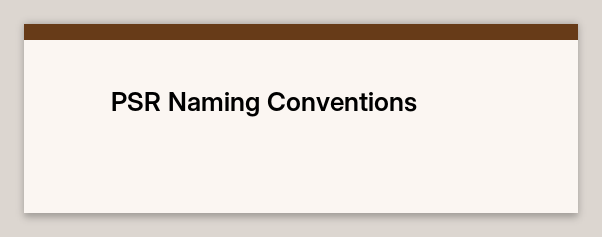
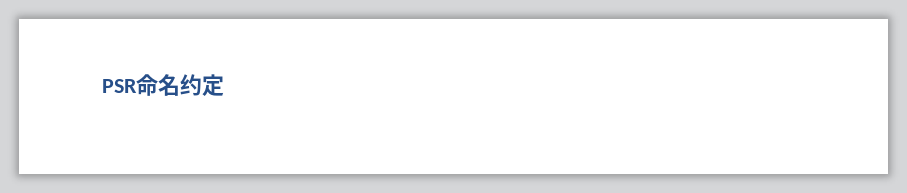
[168,92,418,117] Naming Conventions -> [136,74,224,96] 命名约定

